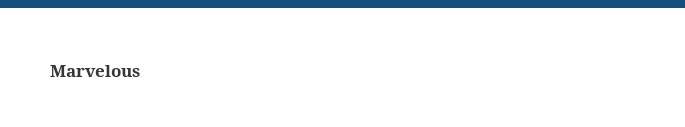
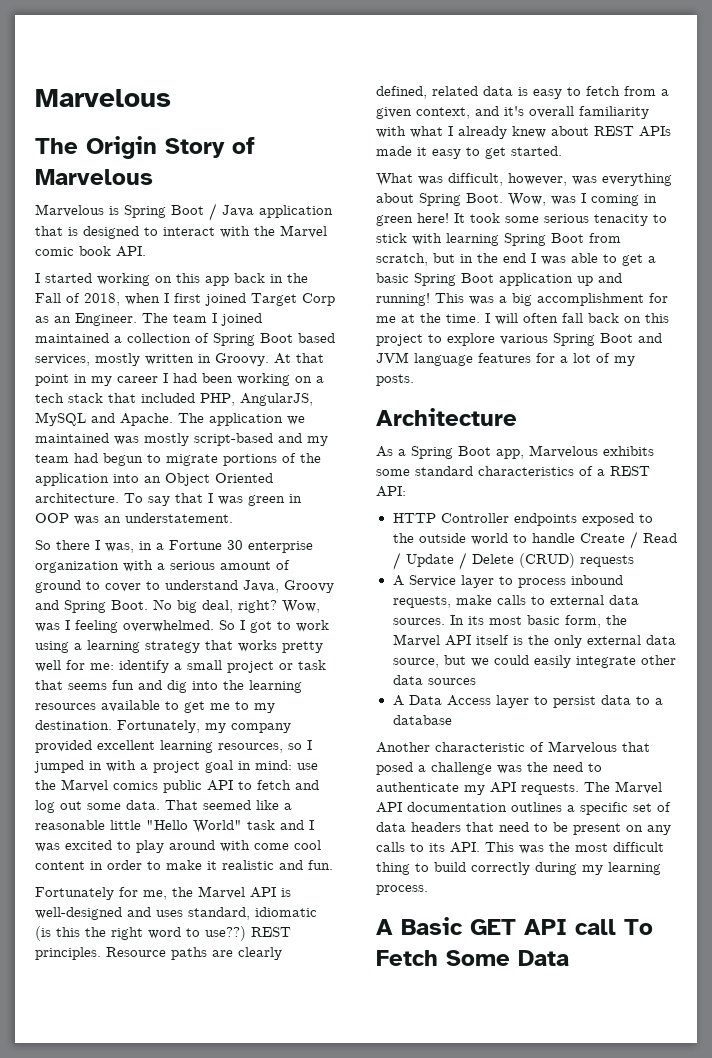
[50,65,140,77] Marvelous -> [35,89,171,107] [35,136,255,159] [35,169,153,185] [35,203,333,221] [35,225,327,239] [35,246,146,257] [35,273,308,286] [35,293,335,306] [35,313,262,326] [35,333,335,346] [35,353,324,366] [35,373,324,386] [35,393,313,406] [35,412,305,426] [35,433,328,446] [35,453,321,466] [35,473,273,486] [35,493,302,506] [35,513,233,525] [35,540,313,553] [35,560,290,573] [35,580,334,593] [35,599,320,613] [35,620,329,633] [35,640,323,653] [35,660,326,673] [35,680,302,693] [35,700,275,713] [35,720,291,733] [35,740,312,753] [34,760,318,773] [35,779,319,793] [35,800,292,813] [35,820,314,833] [35,840,321,853] [35,860,333,870] [35,886,291,900] [35,907,317,920] [35,926,291,941] [35,947,282,960] [376,86,669,99] [376,106,649,119] [376,126,671,139] [376,146,562,159] [376,173,672,186] [376,193,657,206] [376,213,667,226] [376,233,621,246] [376,253,656,266] [376,273,622,286] [376,293,668,306] [376,313,669,325] [376,333,662,346] [376,352,635,366] [376,374,414,386] [376,408,517,426] [376,445,654,459] [376,466,650,476] [376,486,406,497] [392,513,653,526] [392,531,677,549] [392,552,634,570] [392,575,623,588] [392,595,639,608] [392,615,627,628] [392,634,676,648] [392,655,676,668] [392,675,476,685] [392,695,663,708] [392,715,452,725] [376,741,650,754] [376,762,602,775] [376,781,662,795] [376,802,671,815] [376,822,671,835] [376,842,664,854] [376,862,661,875] [376,885,428,895] [376,917,653,935] [376,950,569,966] Marvelous // The Origin Story of Marvelous // Marvelous is Spring Boot / Java application that is designed to interact with the Marvel comic book API. // I started working on this app back in the Fall of 2018, when I first joined Target Corp as an Engineer. The team I joined maintained a collection of Spring Boot based services, mostly written in Groovy. At that point in my career I had been working on a tech stack that included PHP, AngularJS, MySQL and Apache. The application we maintained was mostly script-based and my team had begun to migrate portions of the application into an Object Oriented architecture. To say that I was green in OOP was an understatement. // So there I was, in a Fortune 30 enterprise organization with a serious amount of ground to cover to understand Java, Groovy and Spring Boot. No big deal, right? Wow, was I feeling overwhelmed. So I got to work using a learning strategy that works pretty well for me: identify a small project or task that seems fun and dig into the learning resources available to get me to my destination. Fortunately, my company provided excellent learning resources, so I jumped in with a project goal in mind: use the Marvel comics public API to fetch and log out some data. That seemed like a reasonable little "Hello World" task and I was excited to play around with come cool content in order to make it realistic and fun. // Fortunately for me, the Marvel API is well-designed and uses standard, idiomatic (is this the right word to use??) REST principles. Resource paths are clearly defined, related data is easy to fetch from a given context, and it's overall familiarity with what I already knew about REST APIs made it easy to get started. // What was difficult, however, was everything about Spring Boot. Wow, was I coming in green here! It took some serious tenacity to stick with learning Spring Boot from scratch, but in the end I was able to get a basic Spring Boot application up and running! This was a big accomplishment for me at the time. I will often fall back on this project to explore various Spring Boot and JVM language features for a lot of my posts. // Architecture // As a Spring Boot app, Marvelous exhibits some standard characteristics of a REST API: // HTTP Controller endpoints exposed to the outside world to handle Create / Read / Update / Delete (CRUD) requests // A Service layer to process inbound requests, make calls to external data sources. In its most basic form, the Marvel API itself is the only external data source, but we could easily integrate other data sources // A Data Access layer to persist data to a database // Another characteristic of Marvelous that posed a challenge was the need to authenticate my API requests. The Marvel API documentation outlines a specific set of data headers that need to be present on any calls to its API. This was the most difficult thing to build correctly during my learning process. // A Basic GET API call To Fetch Some Data

